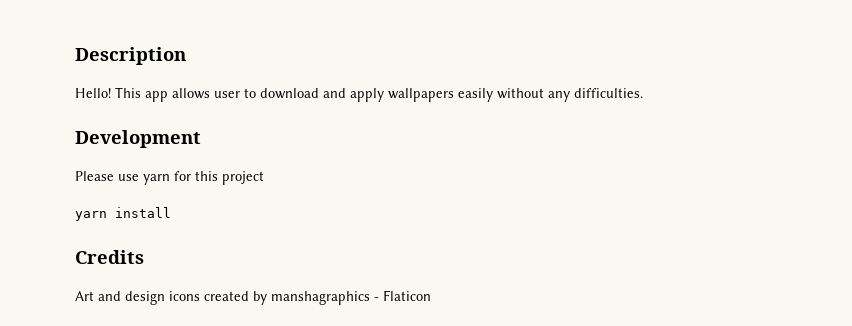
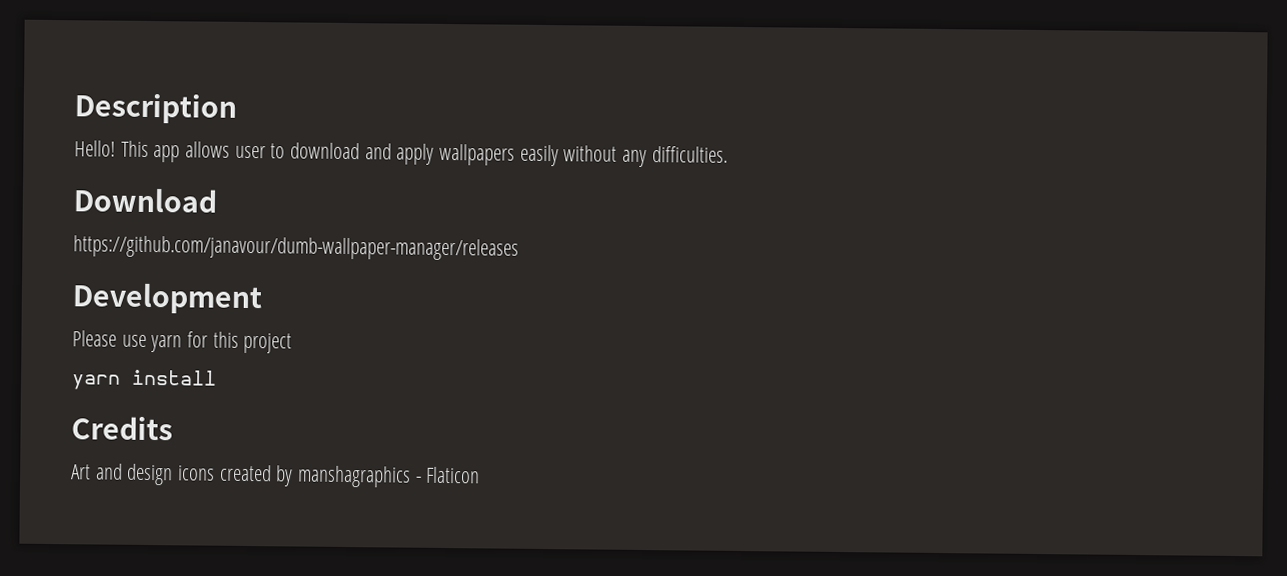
(643, 93) none -> [73,187,217,213] [73,235,519,261] // Download // https://github.com/janavour/dumb-wallpaper-manager/releases

